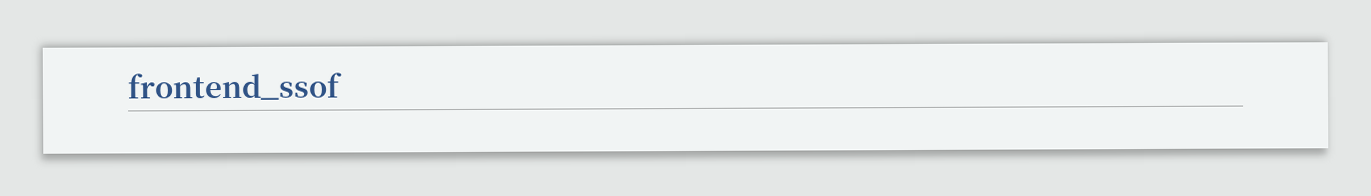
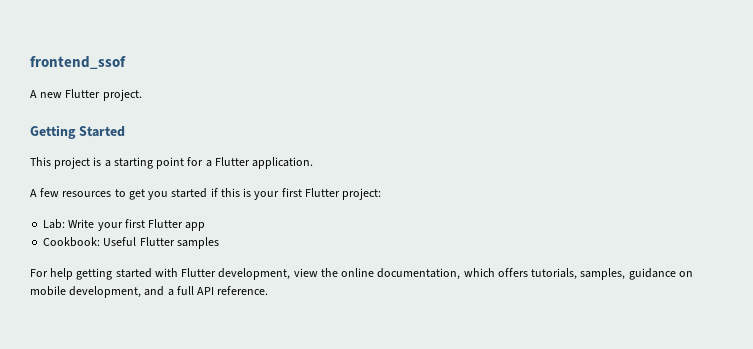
(343, 86) none -> [30,89,142,101] [30,125,125,139] [30,157,314,169] [30,188,382,200] [43,219,206,231] [43,237,219,249] [30,268,693,280] [30,286,269,298] // A new Flutter project. // Getting Started // This project is a starting point for a Flutter application. // A few resources to get you started if this is your first Flutter project: // Lab: Write your first Flutter app // Cookbook: Useful Flutter samples // For help getting started with Flutter development, view the online documentation, which offers tutorials, samples, guidance on mobile development, and a full API reference.

